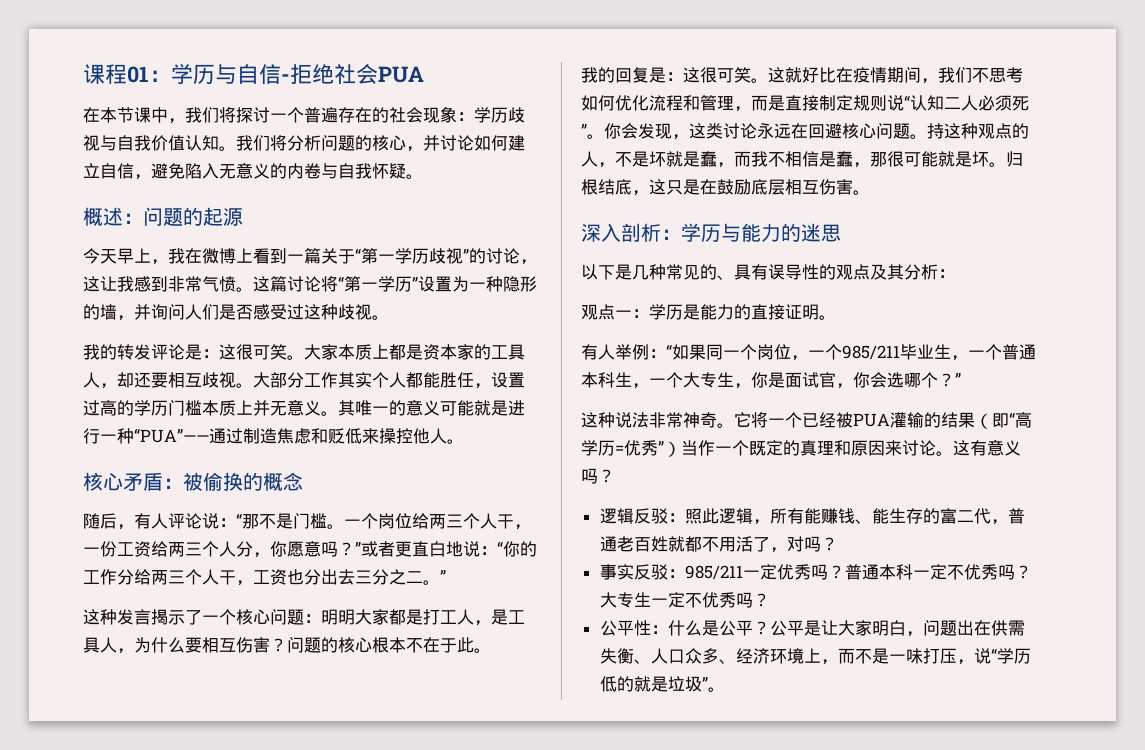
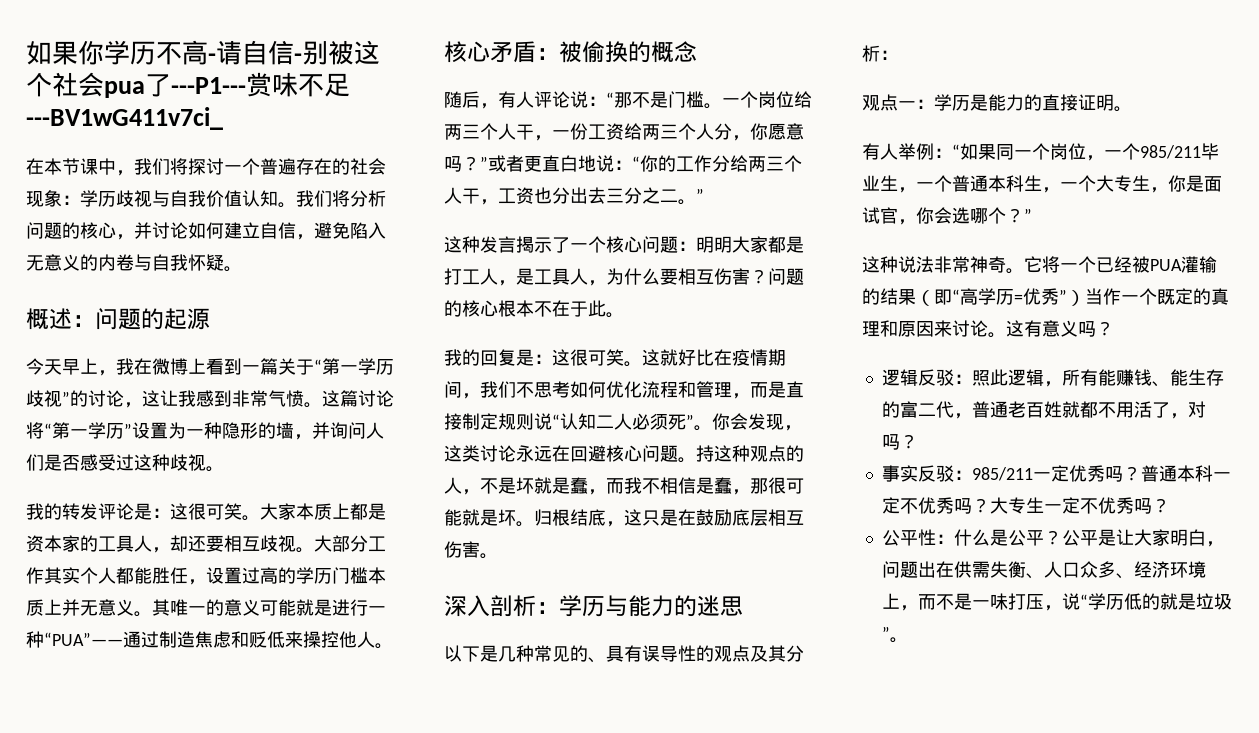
[83,64,424,85] 课程01：学历与自信-拒绝社会PUA -> [26,40,380,65] [26,72,350,98] [26,107,223,130] 如果你学历不高-请自信-别被这个社会pua了---P1---赏味不足---BV1wG411v7ci_

